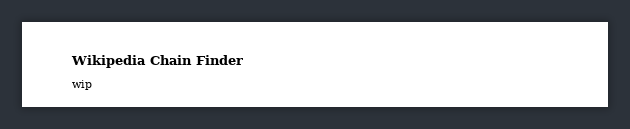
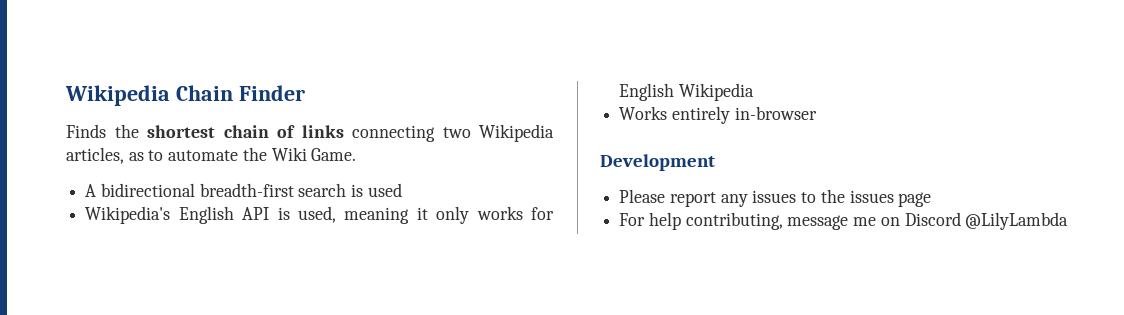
[72,80,92,90] wip -> [66,124,554,142] [66,147,357,164] [85,183,402,197] [85,206,554,224] [619,83,754,101] [619,106,817,124] [600,154,715,171] [619,189,932,207] [619,212,1069,230] Finds the shortest chain of links connecting two Wikipedia articles, as to automate the Wiki Game. // A bidirectional breadth-first search is used // Wikipedia's English API is used, meaning it only works for English Wikipedia // Works entirely in-browser // Development // Please report any issues to the issues page // For help contributing, message me on Discord @LilyLambda

